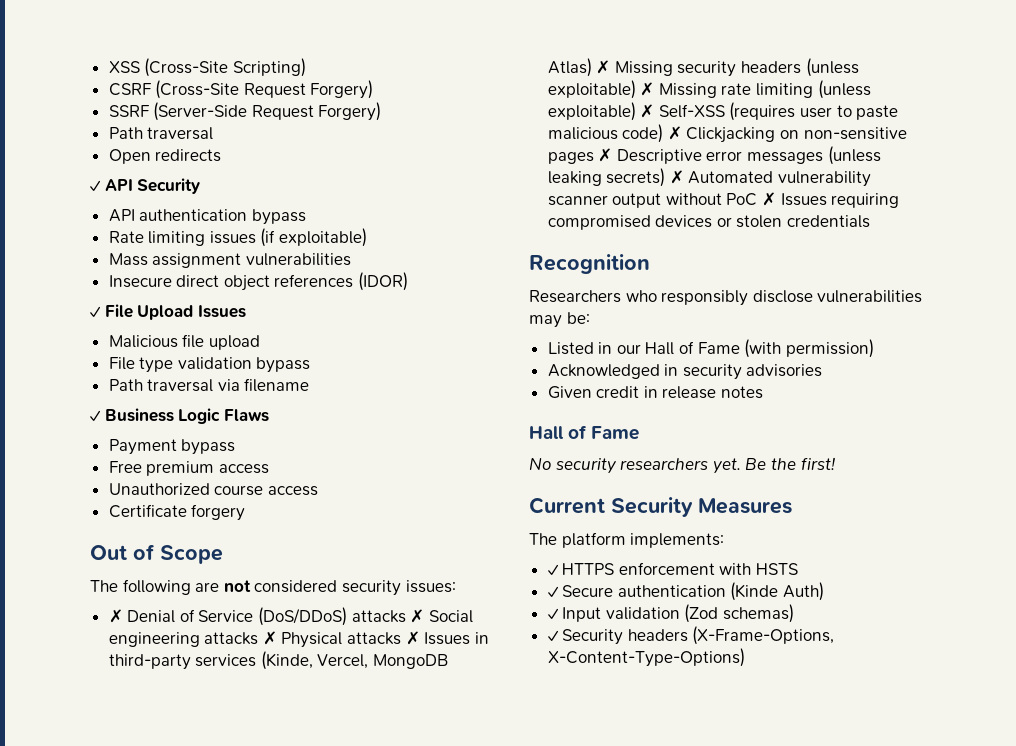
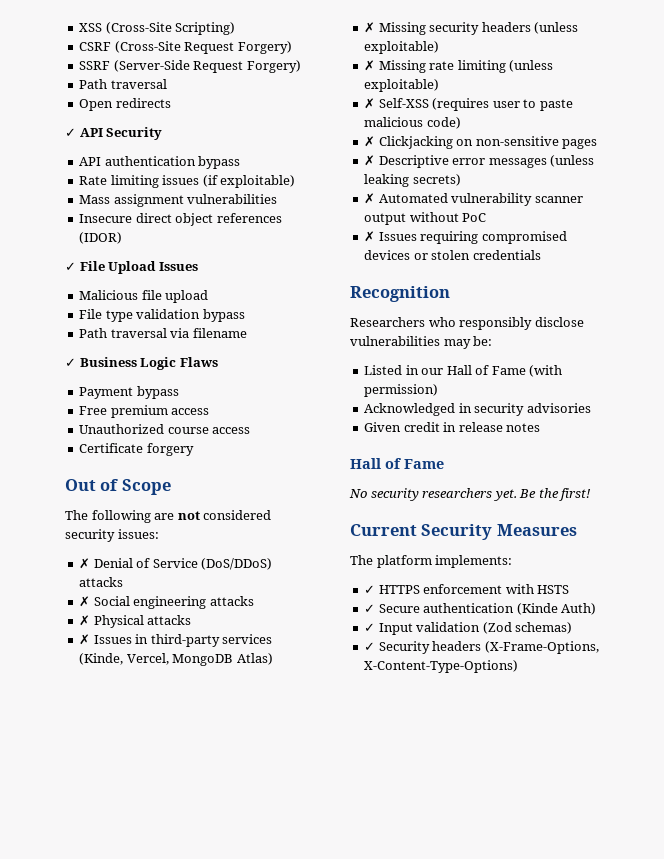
(406, 616) none -> (124, 582) //
(259, 638) none -> (254, 601) //
(402, 638) none -> (192, 620) //
(592, 67) none -> (273, 659) //
(636, 89) none -> (440, 47) //
(636, 111) none -> (440, 85) //
(664, 133) none -> (461, 123) //
(594, 158) none -> (598, 144) //
(666, 177) none -> (461, 180) //
(758, 199) none -> (487, 217) //

